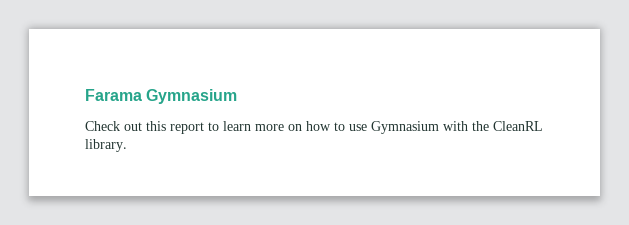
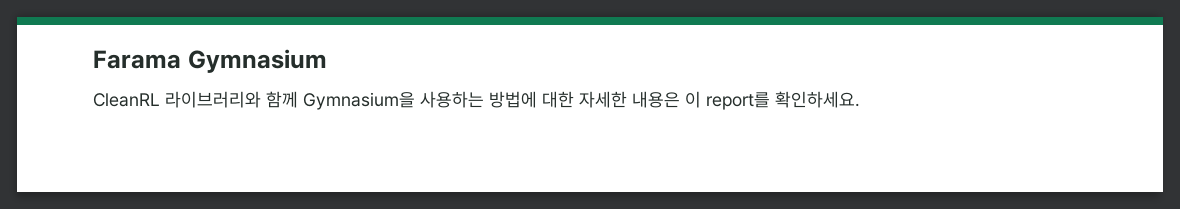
[85,121,543,134] [85,139,127,152] Check out this report to learn more on how to use Gymnasium with the CleanRL library. -> [93,91,860,110] CleanRL 라이브러리와 함께 Gymnasium을 사용하는 방법에 대한 자세한 내용은 이 report를 확인하세요.

